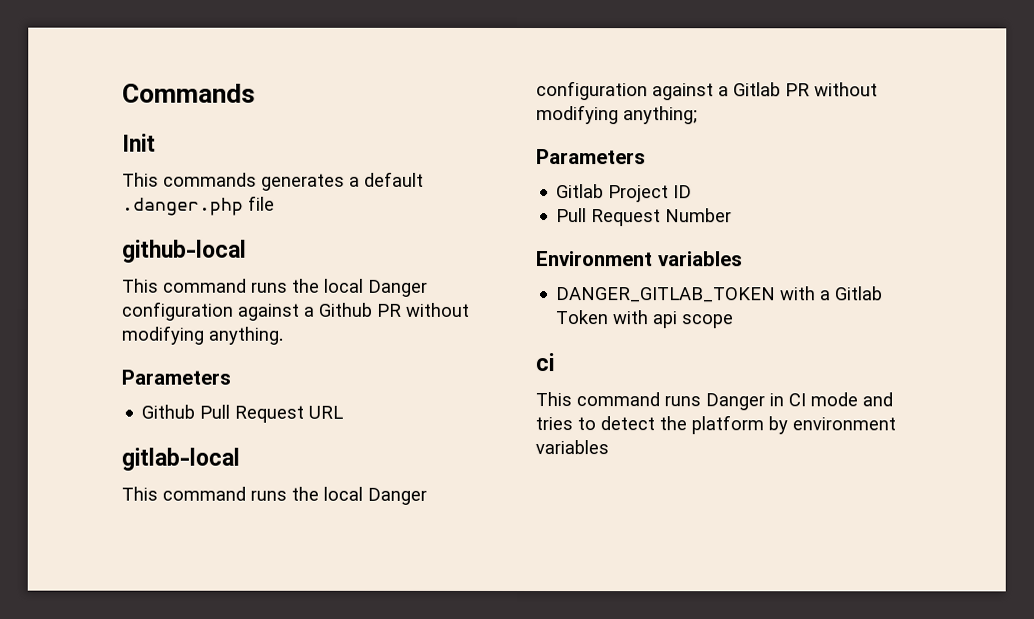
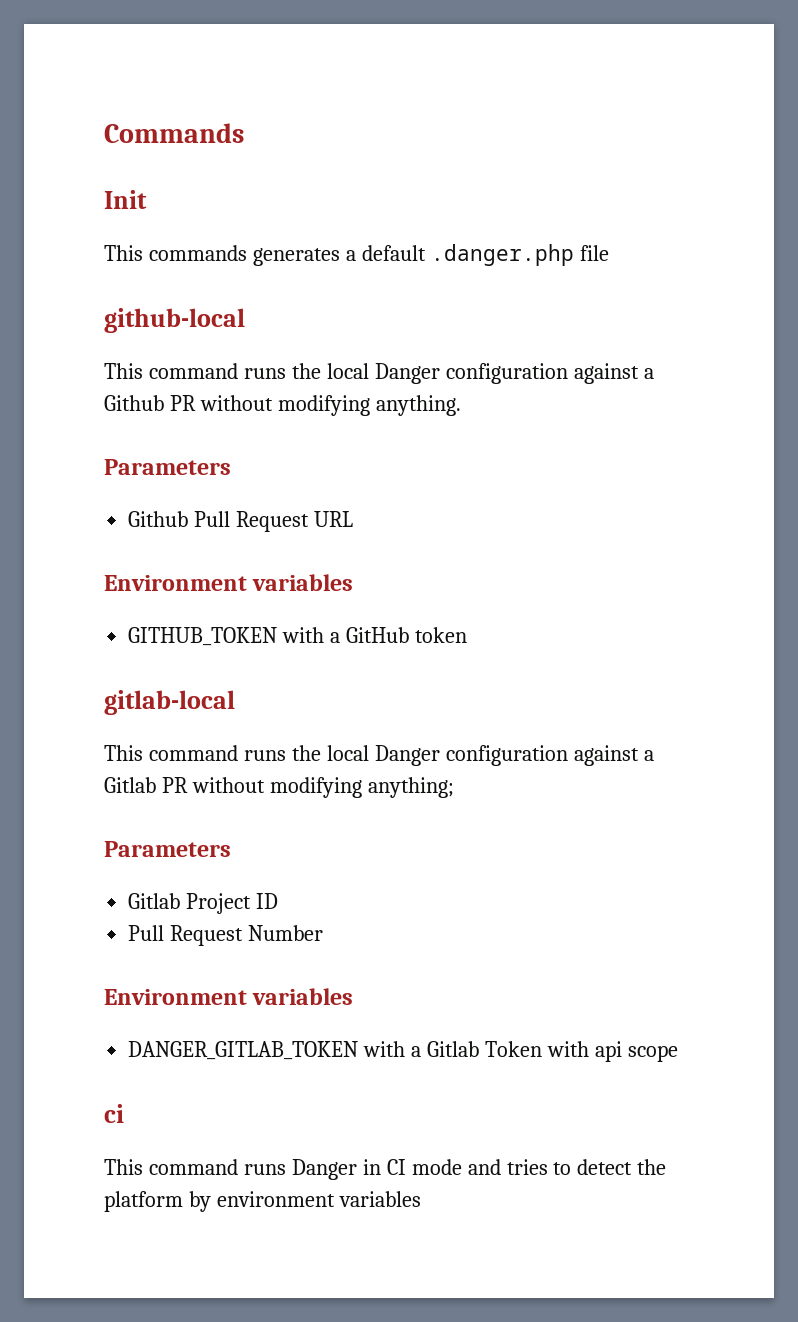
(344, 412) none -> [104,574,354,591] [128,627,467,646] // Environment variables // GITHUB_TOKEN with a GitHub token

